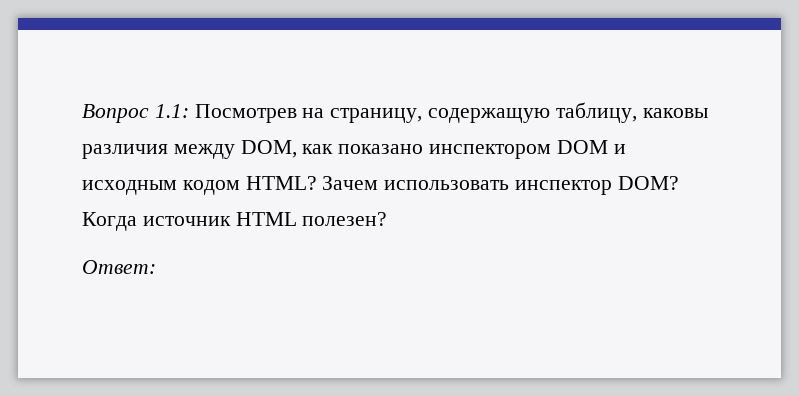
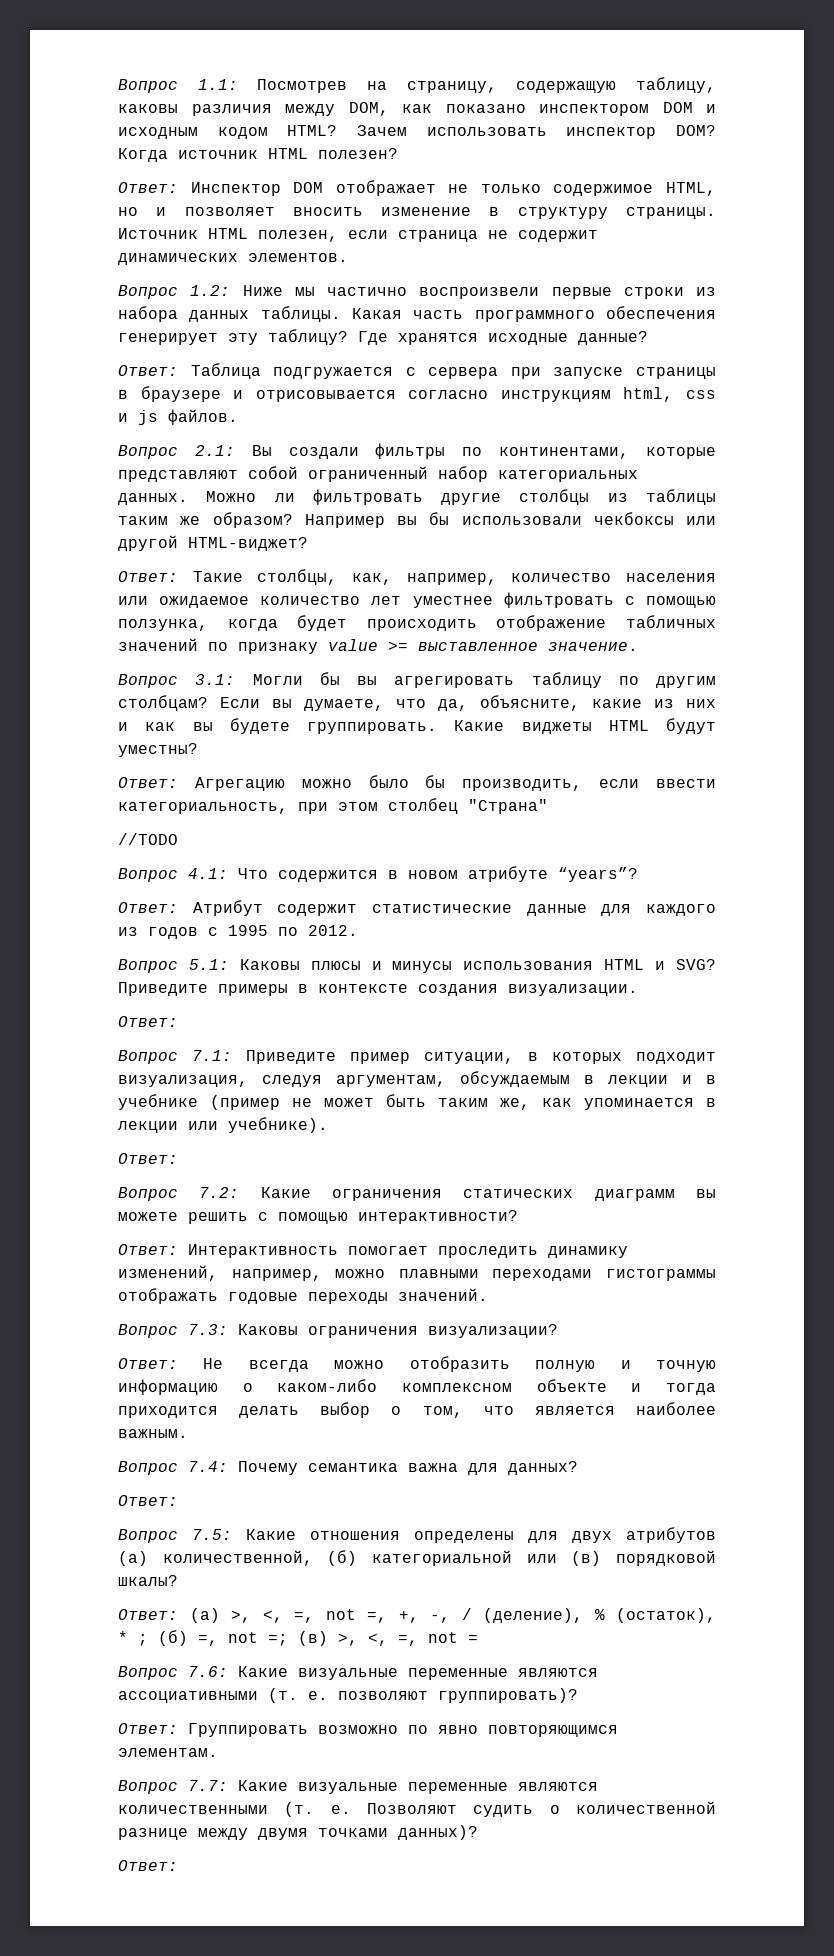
(388, 219) none -> [118,180,716,196] [118,207,716,219] [118,228,598,242] [118,253,348,265] [118,285,716,299] [118,306,716,322] [118,329,648,345] [118,363,716,379] [118,386,716,402] [118,409,238,425] [118,443,716,459] [118,466,638,482] [118,489,716,505] [118,512,716,528] [118,535,308,551] [118,569,716,585] [118,592,716,608] [118,615,716,631] [118,638,638,654] [118,672,716,688] [118,695,716,711] [118,718,716,734] [118,743,198,757] [118,775,716,791] [118,798,548,814] [118,833,178,845] [118,866,638,882] [118,900,716,916] [118,925,358,939] [118,959,717,973] [118,982,638,996] [118,1016,178,1027] [118,1050,716,1064] [118,1071,716,1087] [118,1094,716,1110] [118,1117,328,1133] [118,1153,178,1164] [118,1187,716,1201] [118,1210,518,1224] [118,1244,628,1258] [118,1265,716,1281] [118,1288,488,1304] [118,1324,558,1338] [118,1356,717,1372] [118,1379,716,1395] [118,1402,717,1418] [118,1429,188,1438] [118,1461,578,1475] [118,1495,178,1506] [118,1527,716,1543] [118,1550,716,1566] [118,1575,178,1586] [118,1608,716,1623] [118,1630,478,1646] [118,1666,598,1680] [118,1688,578,1703] [118,1723,618,1737] [118,1748,218,1757] [118,1780,598,1794] [118,1801,716,1817] [118,1825,478,1840] // Ответ: Инспектор DOM отображает не только содержимое HTML, но и позволяет вносить изменение в структуру страницы. Источник HTML полезен, если страница не содержит динамических элементов. // Вопрос 1.2: Ниже мы частично воспроизвели первые строки из набора данных таблицы. Какая часть программного обеспечения генерирует эту таблицу? Где хранятся исходные данные? // Ответ: Таблица подгружается с сервера при запуске страницы в браузере и отрисовывается согласно инструкциям html, css и js файлов. // Вопрос 2.1: Вы создали фильтры по континентами, которые представляют собой ограниченный набор категориальных данных. Можно ли фильтровать другие столбцы из таблицы таким же образом? Например вы бы использовали чекбоксы или другой HTML-виджет? // Ответ: Такие столбцы, как, например, количество населения или ожидаемое количество лет уместнее фильтровать с помощью ползунка, когда будет происходить отображение табличных значений по признаку value >= выставленное значение. // Вопрос 3.1: Могли бы вы агрегировать таблицу по другим столбцам? Если вы думаете, что да, объясните, какие из них и как вы будете группировать. Какие виджеты HTML будут уместны? // Ответ: Агрегацию можно было бы производить, если ввести категориальность, при этом столбец "Страна" // //TODO // Вопрос 4.1: Что содержится в новом атрибуте “years”? // Ответ: Атрибут содержит статистические данные для каждого из годов с 1995 по 2012. // Вопрос 5.1: Каковы плюсы и минусы использования HTML и SVG? Приведите примеры в контексте создания визуализации. // Ответ: // Вопрос 7.1: Приведите пример ситуации, в которых подходит визуализация, следуя аргументам, обсуждаемым в лекции и в учебнике (пример не может быть таким же, как упоминается в лекции или учебнике). // Ответ: // Вопрос 7.2: Какие ограничения статических диаграмм вы можете решить с помощью интерактивности? // Ответ: Интерактивность помогает проследить динамику изменений, например, можно плавными переходами гистограммы отображать годовые переходы значений. // Вопрос 7.3: Каковы ограничения визуализации? // Ответ: Не всегда можно отобразить полную и точную информацию о каком-либо комплексном объекте и тогда приходится делать выбор о том, что является наиболее важным. // Вопрос 7.4: Почему семантика важна для данных? // Ответ: // Вопрос 7.5: Какие отношения определены для двух атрибутов (а) количественной, (б) категориальной или (в) порядковой шкалы? // Ответ: (a) >, <, =, not =, +, -, / (деление), % (остаток), * ; (б) =, not =; (в) >, <, =, not = // Вопрос 7.6: Какие визуальные переменные являются ассоциативными (т. е. позволяют группировать)? // Ответ: Группировать возможно по явно повторяющимся элементам. // Вопрос 7.7: Какие визуальные переменные являются количественными (т. е. Позволяют судить о количественной разнице между двумя точками данных)?

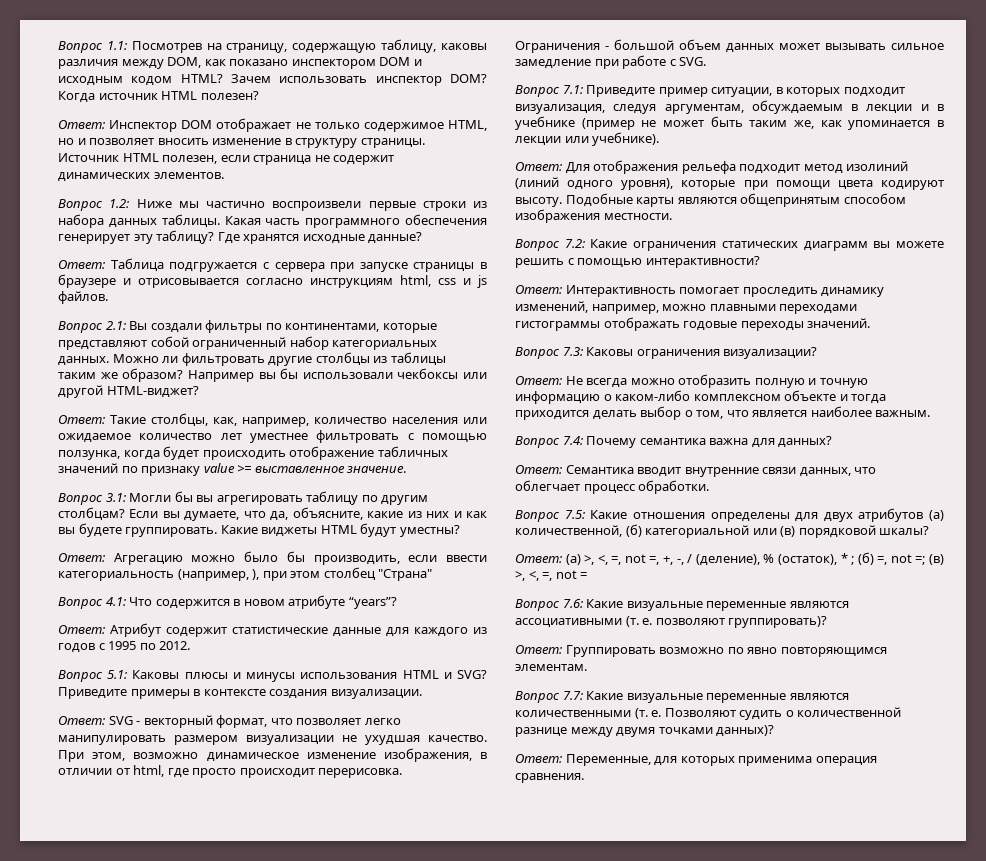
[118,802,288,814] категориальность, -> [58,569,260,581] категориальность (например, ),
[118,833,178,845] // //TODO -> (433, 575) none
(178, 1021) none -> [108,715,401,728] [58,735,487,745] [58,748,487,762] [58,765,403,778] [515,39,944,53] [515,55,707,69] SVG - векторный формат, что позволяет легко манипулировать размером визуализации не ухудшая качество. При этом, возможно динамическое изменение изображения, в отличии от html, где просто происходит перерисовка. Ограничения - большой объем данных может вызывать сильное замедление при работе с SVG.
(178, 1158) none -> [565,160,909,174] [515,177,944,190] [515,193,906,207] [515,209,672,223] Для отображения рельефа подходит метод изолиний (линий одного уровня), которые при помощи цвета кодируют высоту. Подобные карты являются общепринятым способом изображения местности.
(178, 1500) none -> [565,465,877,477] [515,480,710,494] Семантика вводит внутренние связи данных, что облегчает процесс обработки.
(178, 1865) none -> [565,754,877,766] [515,773,584,783] Переменные, для которых применима операция сравнения.

